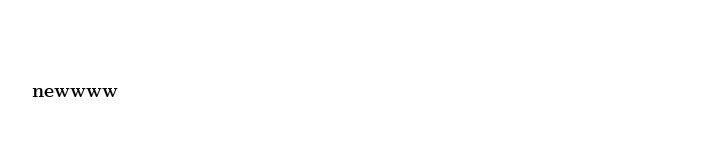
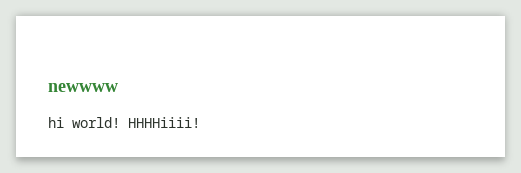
(118, 92) none -> [48,117,200,128] // hi world! HHHHiiii!

